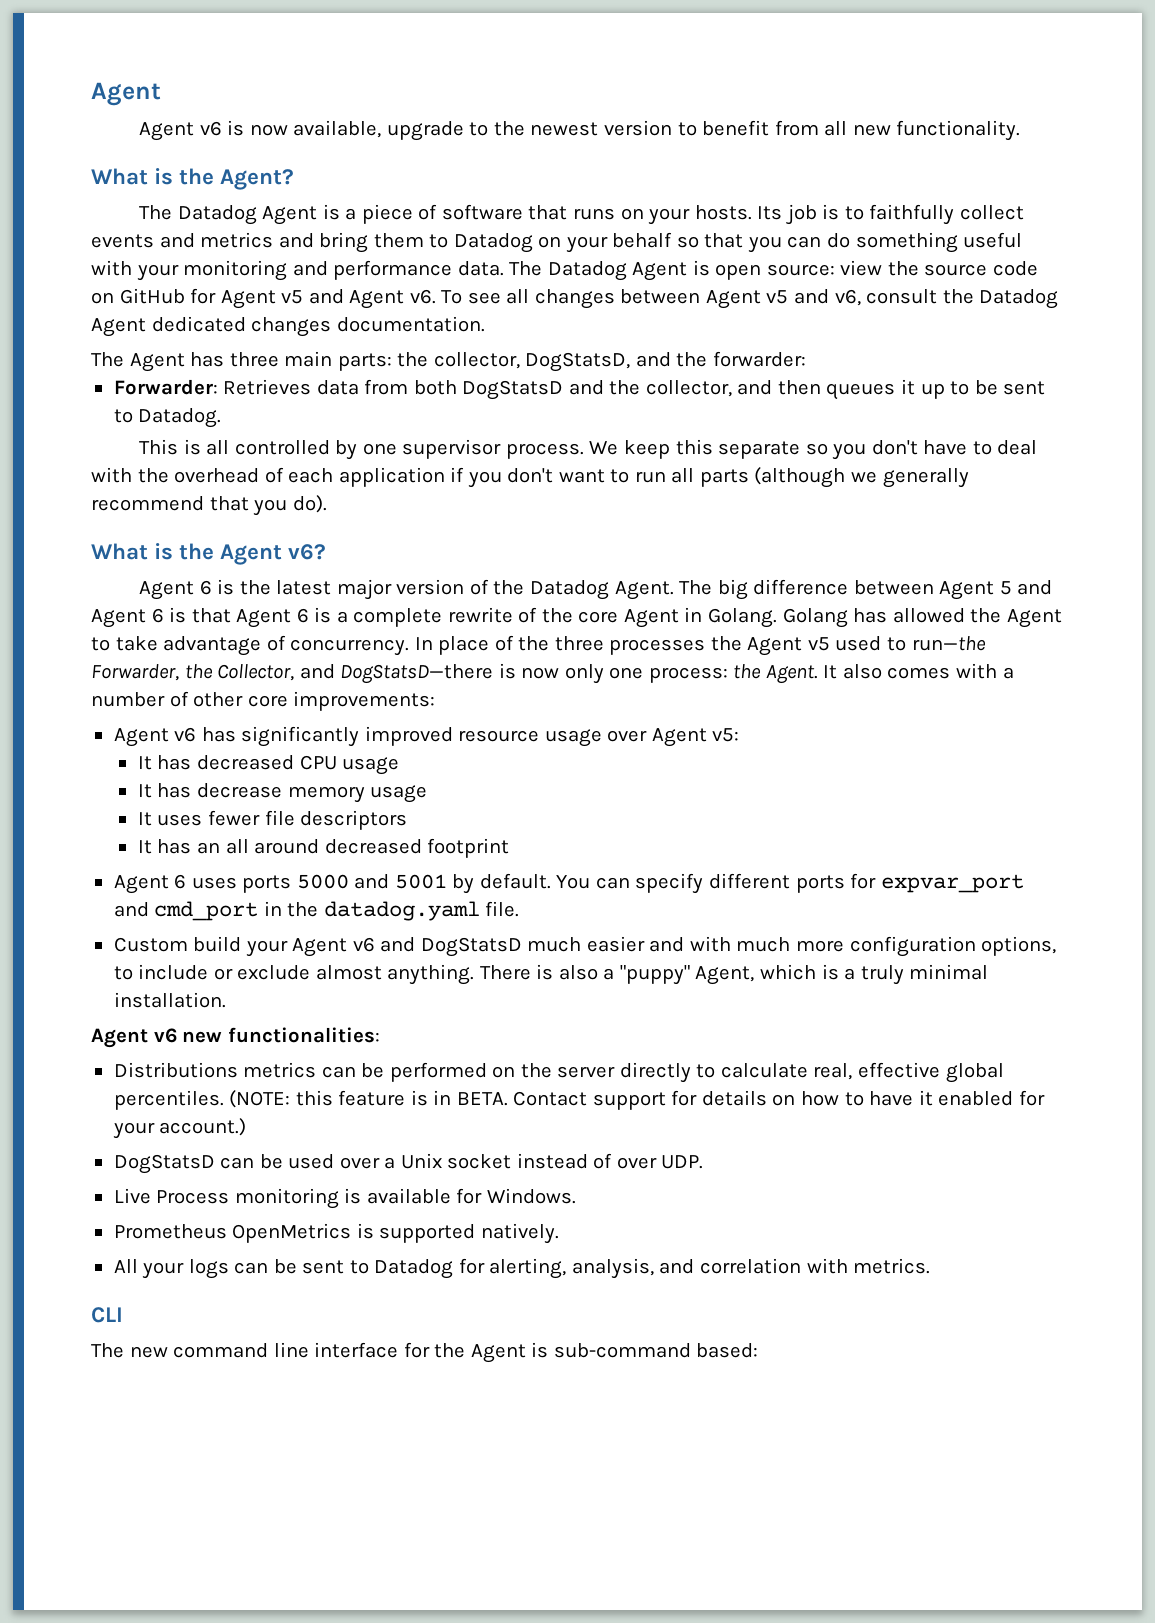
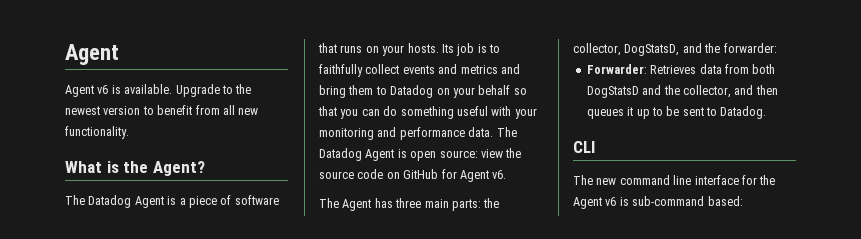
[249,120,464,141] now available, upgrade -> [124,84,220,97] available. Upgrade
[281,289,1059,309] [91,316,485,337] v5 and Agent v6. To see all changes between Agent v5 and v6, consult the Datadog Agent dedicated changes documentation. -> [492,170,507,179] v6.
[139,439,1038,460] [91,467,969,488] [91,495,327,516] [91,543,327,565] [139,579,1053,600] [91,607,1062,628] [91,635,986,656] [91,663,1014,684] [91,691,436,711] [113,726,740,747] [137,755,400,775] [137,783,428,803] [137,810,408,830] [137,838,510,858] [113,873,1024,894] [113,901,520,921] [113,936,1057,957] [113,964,989,985] [113,992,226,1008] [91,1027,380,1048] [113,1062,1004,1083] [113,1090,1045,1110] [112,1118,247,1139] [113,1153,704,1174] [113,1188,576,1209] [113,1223,559,1244] [113,1258,931,1279] // This is all controlled by one supervisor process. We keep this separate so you don't have to deal with the overhead of each application if you don't want to run all parts (although we generally recommend that you do). // What is the Agent v6? // Agent 6 is the latest major version of the Datadog Agent. The big difference between Agent 5 and Agent 6 is that Agent 6 is a complete rewrite of the core Agent in Golang. Golang has allowed the Agent to take advantage of concurrency. In place of the three processes the Agent v5 used to run—the Forwarder, the Collector, and DogStatsD—there is now only one process: the Agent. It also comes with a number of other core improvements: // Agent v6 has significantly improved resource usage over Agent v5: // It has decreased CPU usage // It has decrease memory usage // It uses fewer file descriptors // It has an all around decreased footprint // Agent 6 uses ports 5000 and 5001 by default. You can specify different ports for expvar_port and cmd_port in the datadog.yaml file. // Custom build your Agent v6 and DogStatsD much easier and with much more configuration options, to include or exclude almost anything. There is also a "puppy" Agent, which is a truly minimal installation. // Agent v6 new functionalities: // Distributions metrics can be performed on the server directly to calculate real, effective global percentiles. (NOTE: this feature is in BETA. Contact support for details on how to have it enabled for your account.) // DogStatsD can be used over a Unix socket instead of over UDP. // Live Process monitoring is available for Windows. // Prometheus OpenMetrics is supported natively. // All your logs can be sent to Datadog for alerting, analysis, and correlation with metrics. -> (767, 112) none
(526, 1353) none -> [605,197,617,206] v6

